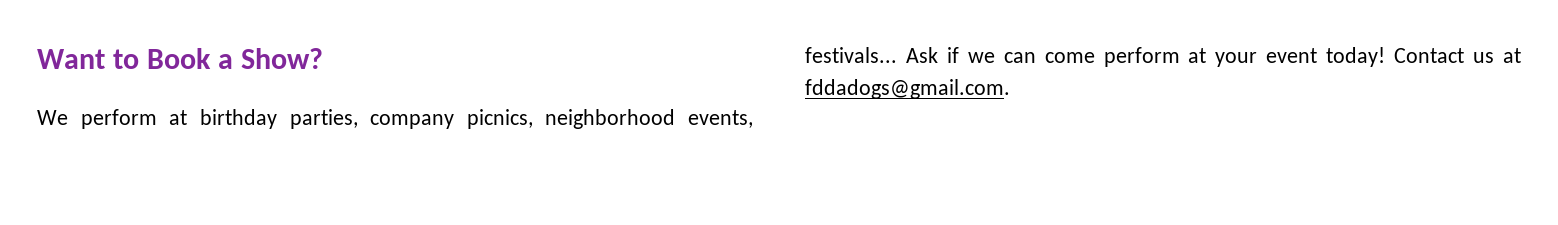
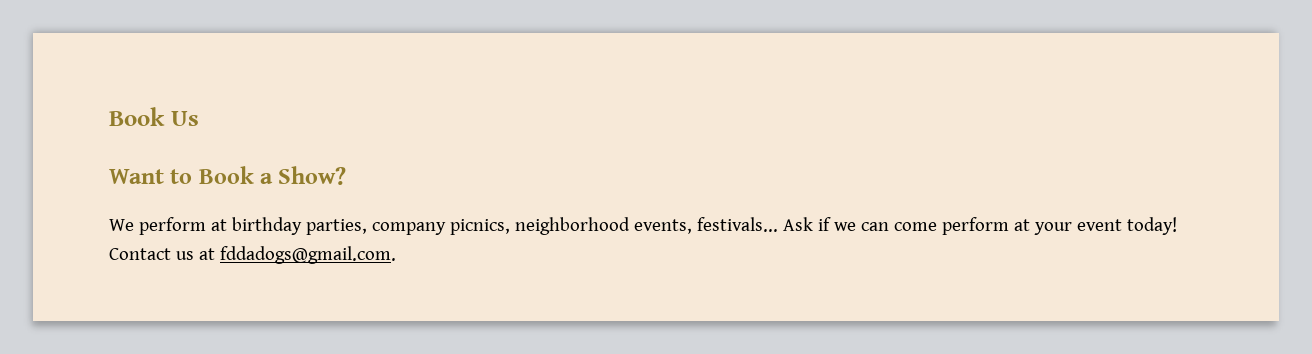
(37, 59) none -> [109,107,199,126] Book Us //

